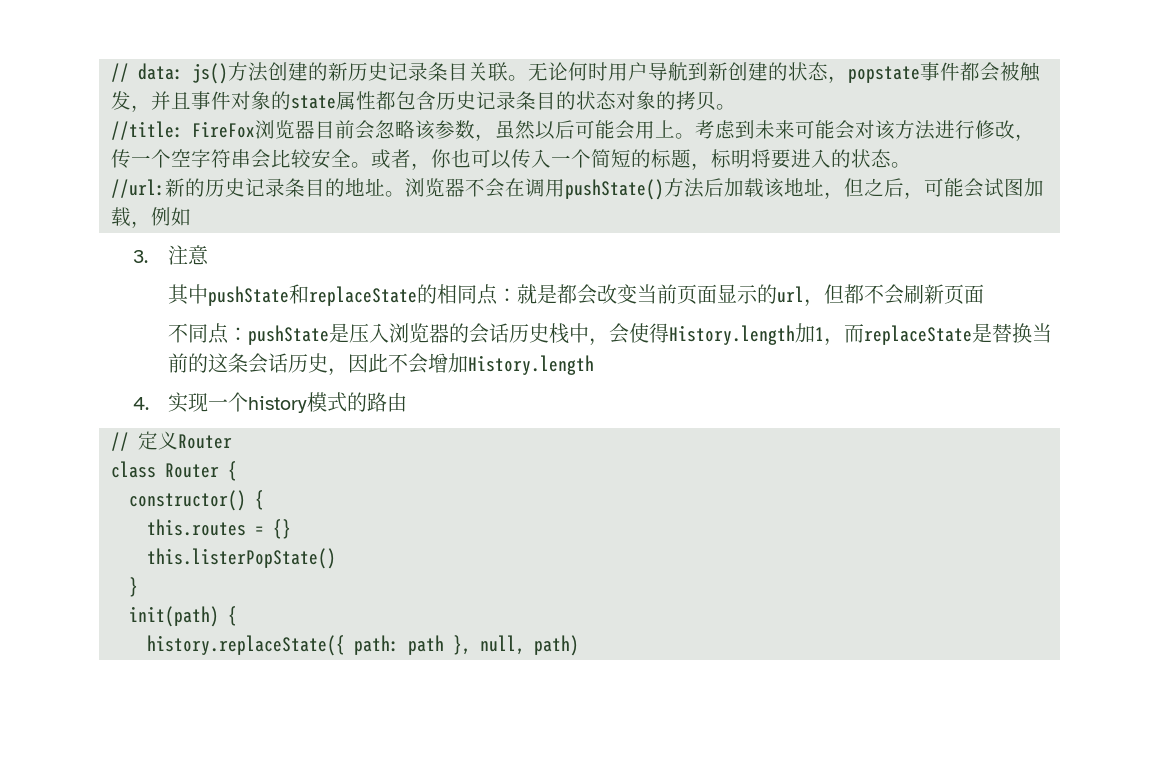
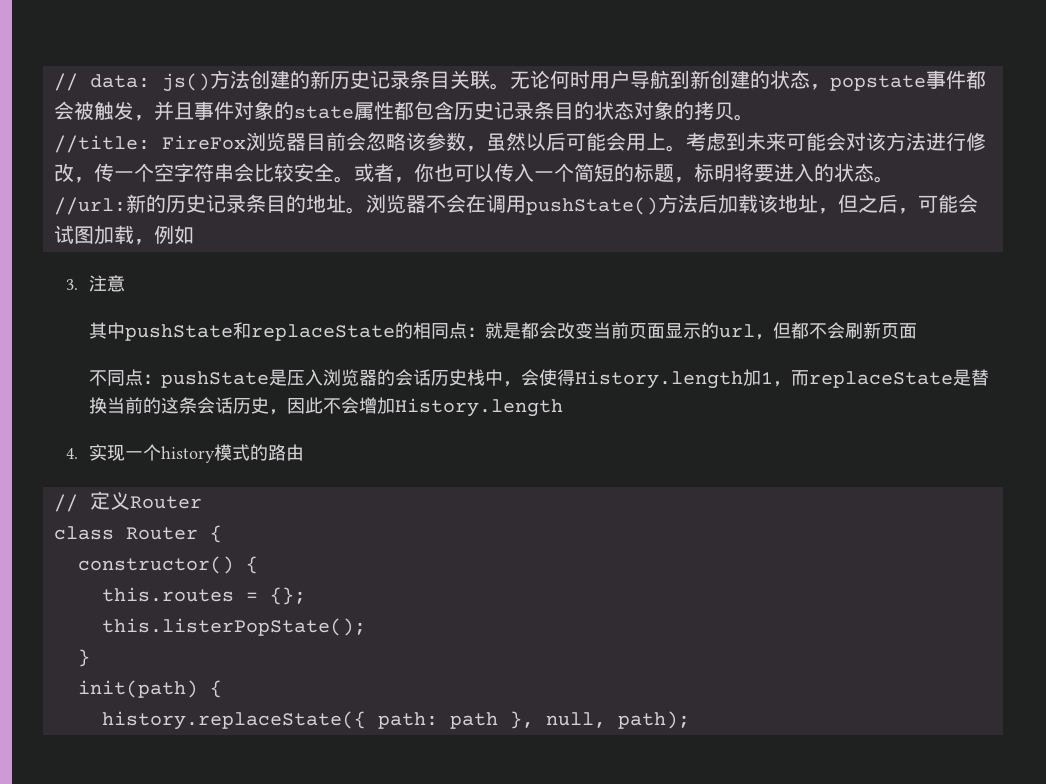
[273,519,291,539] [147,548,336,569] {} // this.listerPopState() -> [269,587,306,605] [101,618,366,636] {}; // this.listerPopState();
[534,635,579,656] path) -> [617,711,690,729] path);

